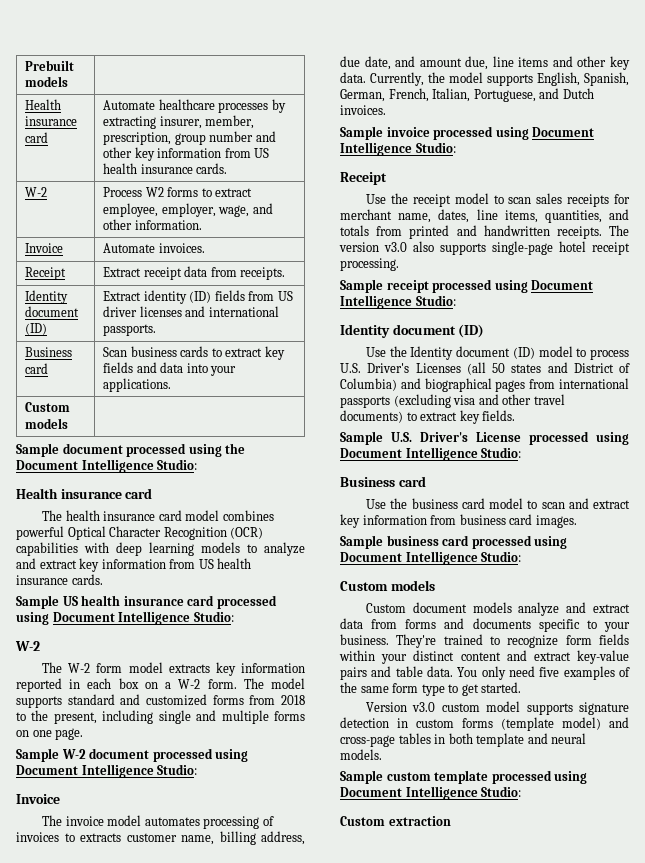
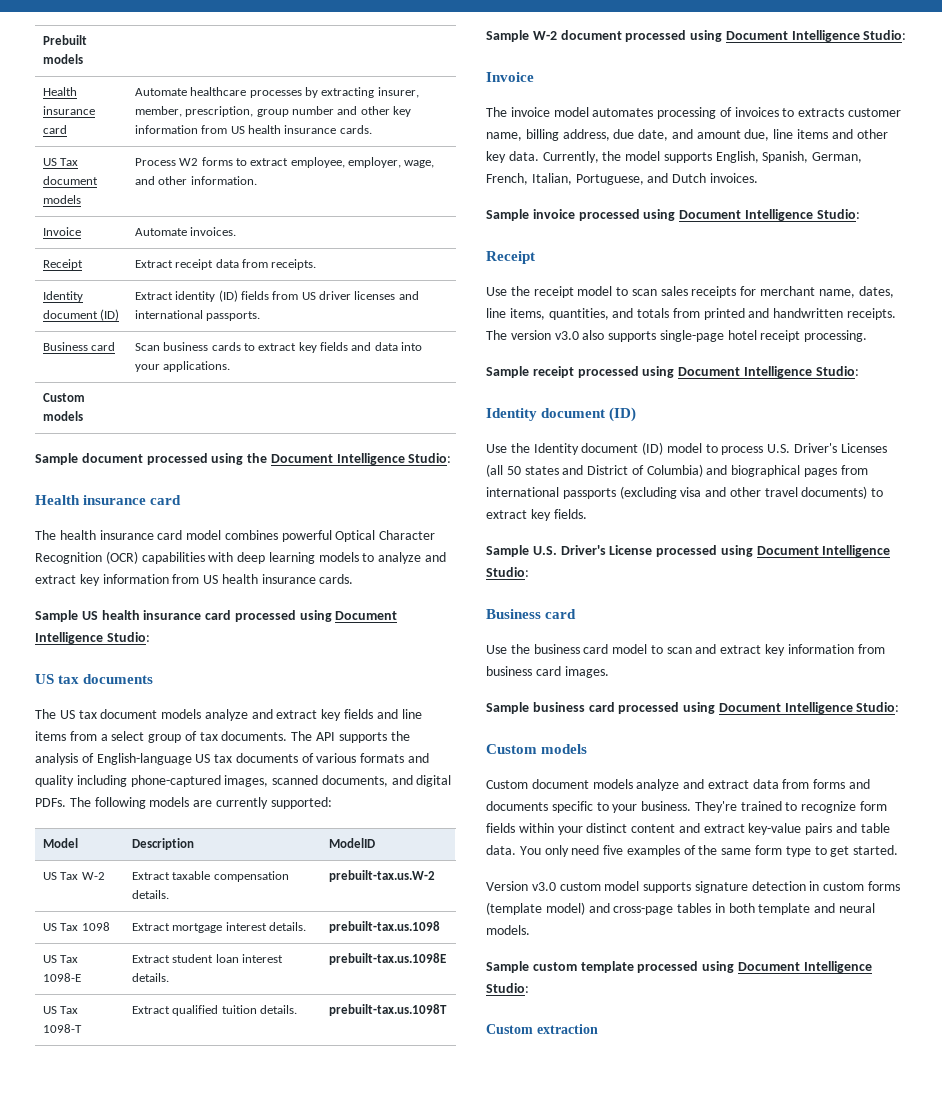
[25,187,48,197] W-2 -> [42,158,79,166] [42,176,98,185] [42,195,81,204] US Tax document models
[15,641,40,651] [42,662,305,676] [16,678,306,692] [16,694,305,708] [16,710,305,724] [16,728,84,740] W-2 // The W-2 form model extracts key information reported in each box on a W-2 form. The model supports standard and customized forms from 2018 to the present, including single and multiple forms on one page. -> [35,674,154,684] [35,709,422,721] [35,731,410,743] [35,753,430,765] [35,775,452,787] [35,797,332,809] [42,838,78,848] [131,838,194,850] [328,838,375,848] [42,872,105,880] [131,871,289,882] [131,890,169,899] [328,870,435,882] [42,922,110,931] [131,922,306,933] [328,921,440,933] [42,955,79,963] [42,973,81,982] [131,954,283,963] [131,973,169,982] [328,953,446,965] [42,1006,79,1014] [42,1024,82,1033] [131,1005,297,1016] [328,1004,447,1016] US tax documents // The US tax document models analyze and extract key fields and line items from a select group of tax documents. The API supports the analysis of English-language US tax documents of various formats and quality including phone-captured images, scanned documents, and digital PDFs. The following models are currently supported: // Model | Description | ModelID // US Tax W-2 | Extract taxable compensation details. | prebuilt-tax.us.W-2 // US Tax 1098 | Extract mortgage interest details. | prebuilt-tax.us.1098 // US Tax 1098-E | Extract student loan interest details. | prebuilt-tax.us.1098E // US Tax 1098-T | Extract qualified tuition details. | prebuilt-tax.us.1098T

